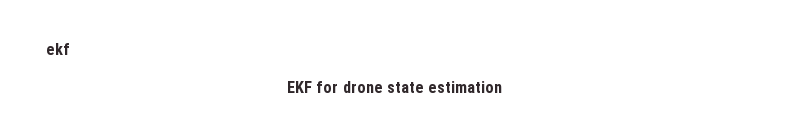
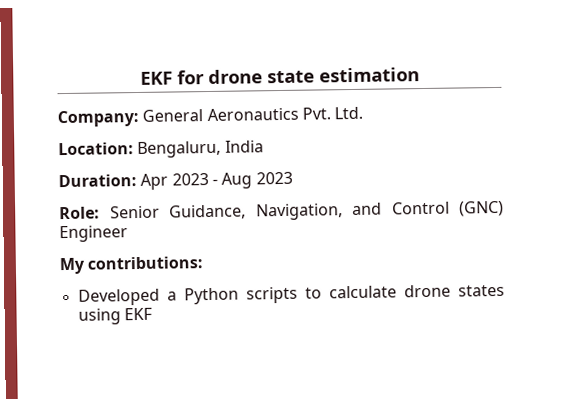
[46,43,70,55] ekf // -> (139, 78) none
(503, 87) none -> [57,106,364,128] [58,140,264,159] [58,171,293,190] [59,200,504,221] [59,225,128,243] [59,256,204,275] [77,284,506,306] [77,307,152,325] // Company: General Aeronautics Pvt. Ltd. // Location: Bengaluru, India // Duration: Apr 2023 - Aug 2023 // Role: Senior Guidance, Navigation, and Control (GNC) Engineer // My contributions: // Developed a Python scripts to calculate drone states using EKF

